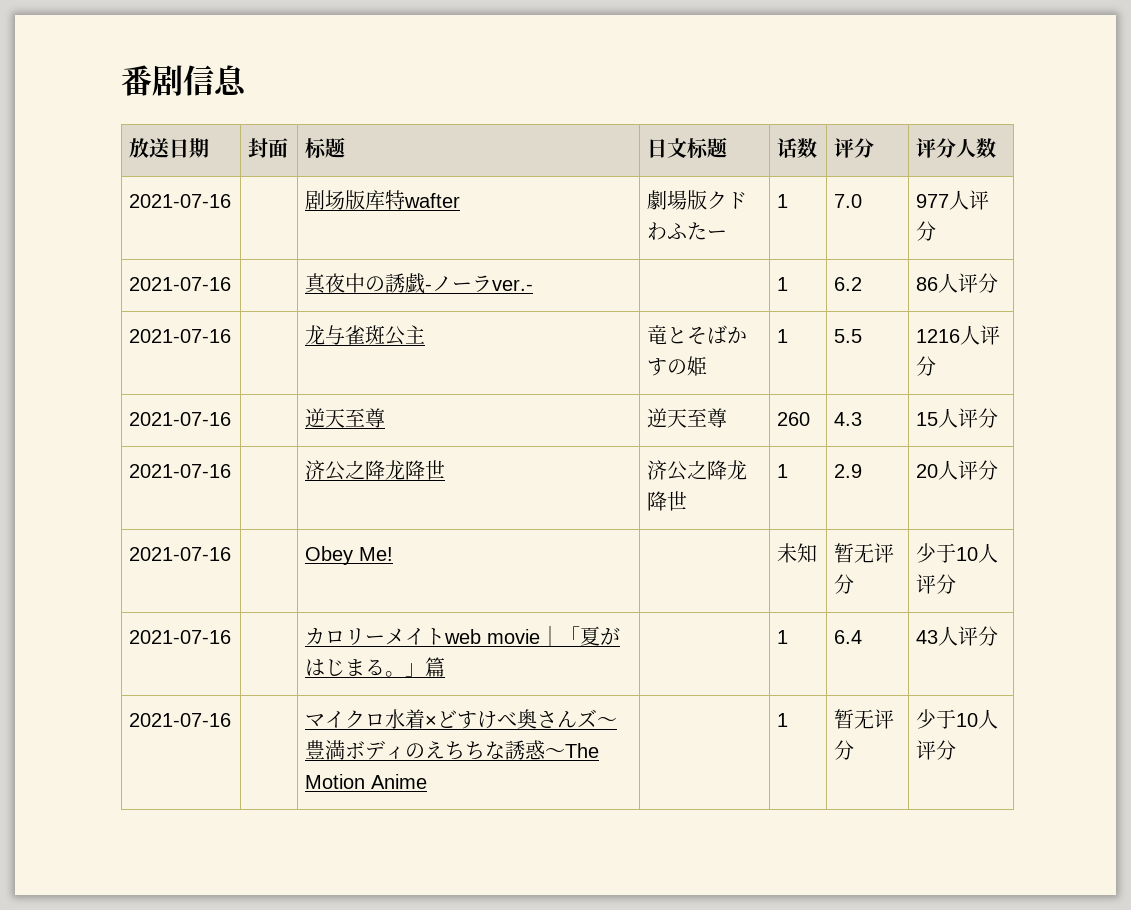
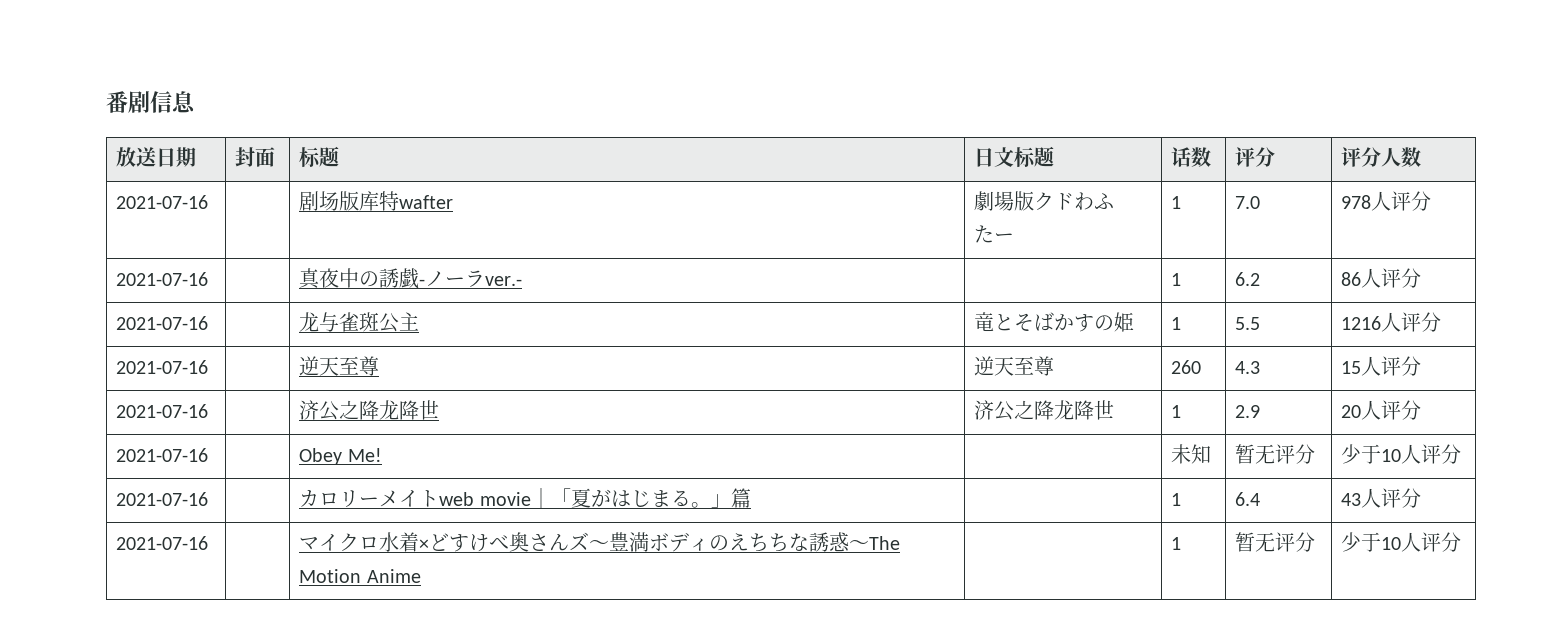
[916,194,950,208] 977 -> [1341,195,1372,209] 978

